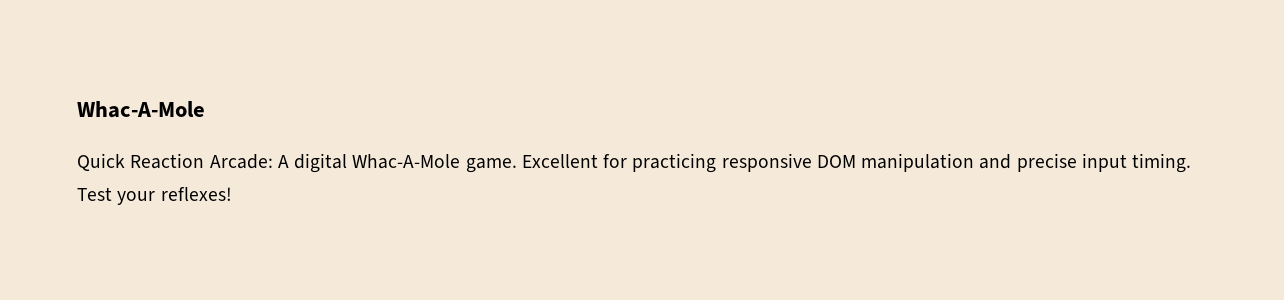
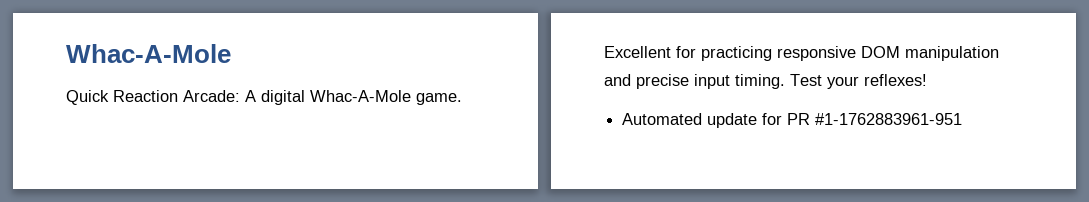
(232, 194) none -> [622,113,963,128] // Automated update for PR #1-1762883961-951

